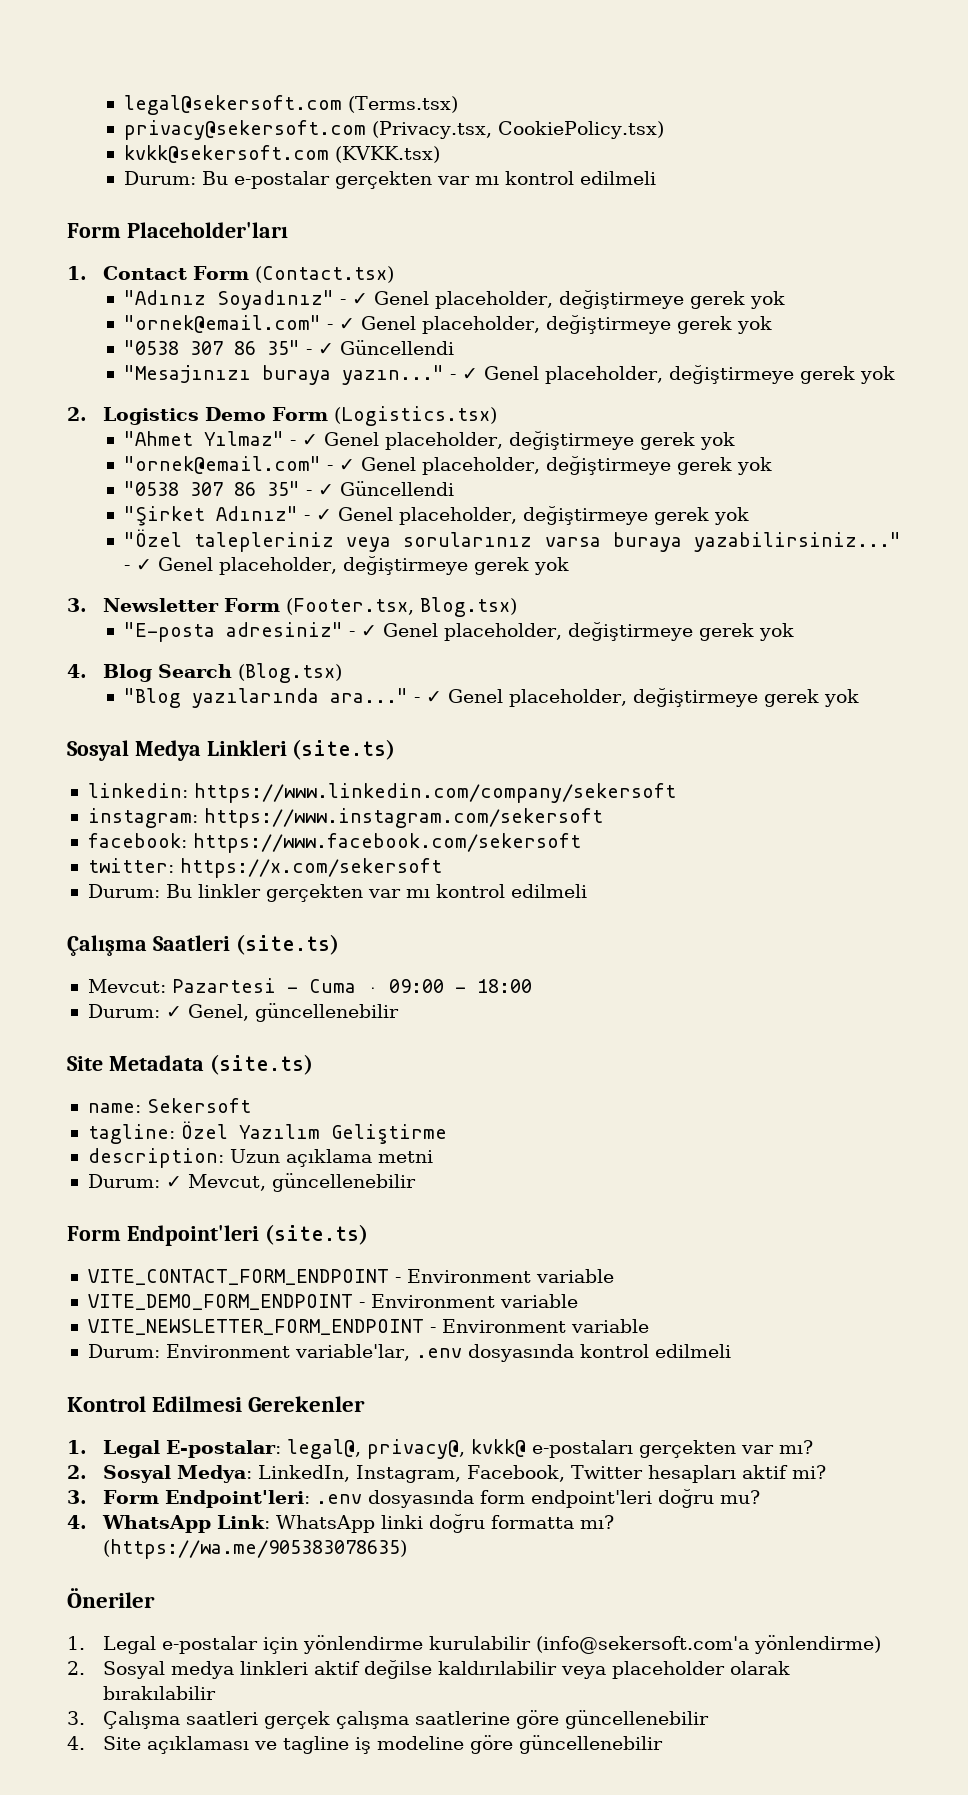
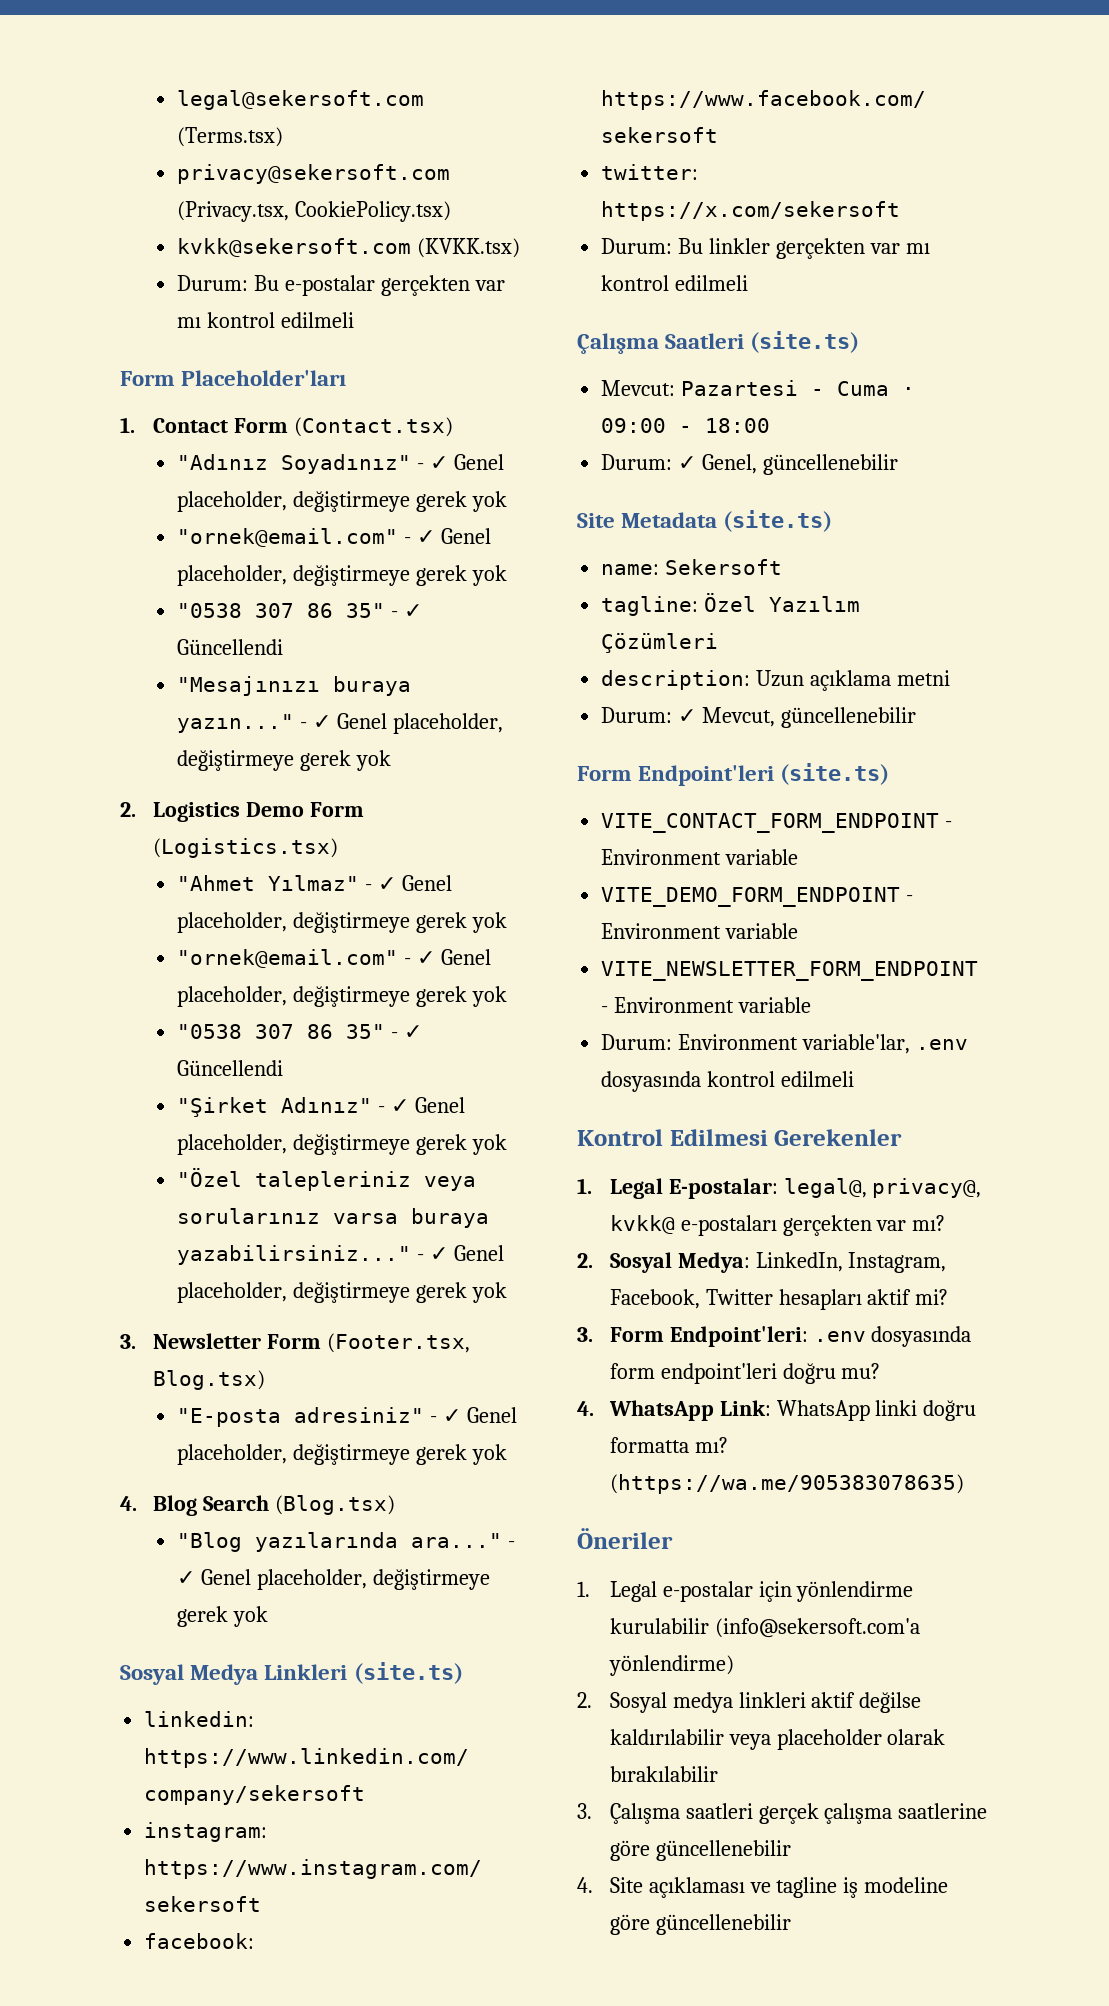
[330,1124,447,1144] Geliştirme -> [601,633,719,653] Çözümleri

